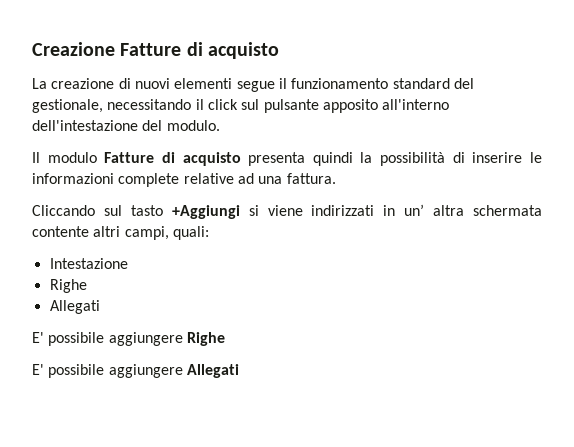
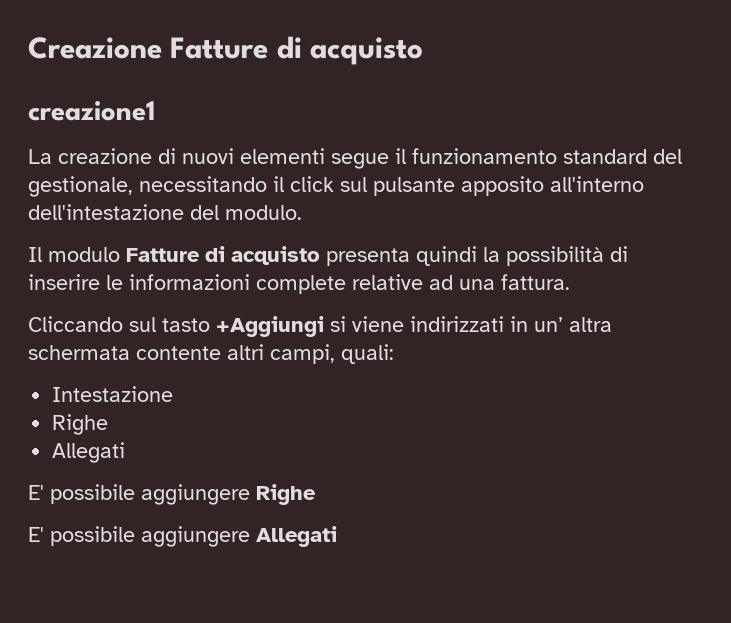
(279, 50) none -> [28,101,155,121] // creazione1

